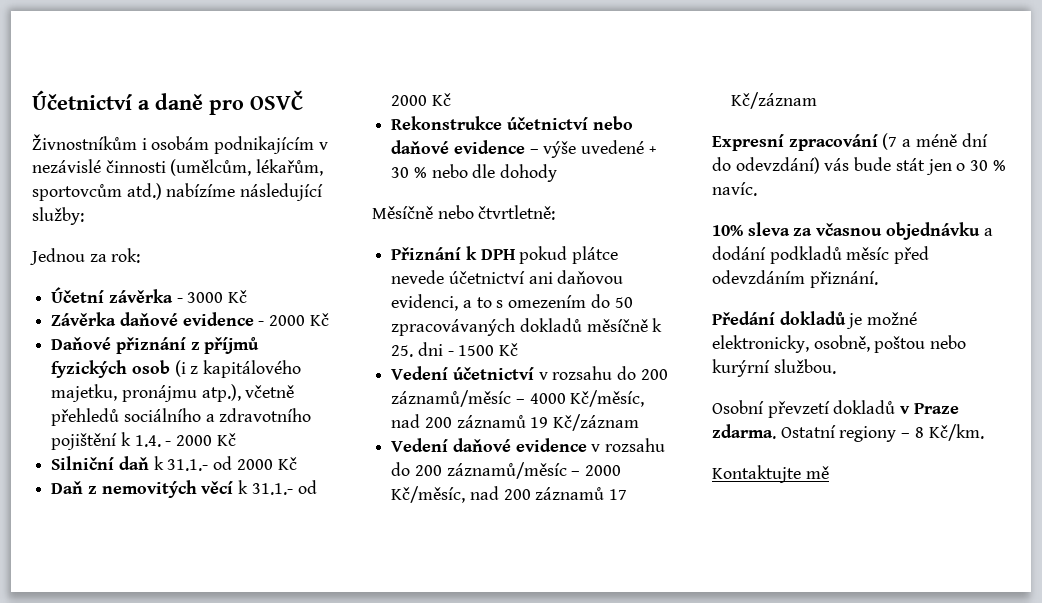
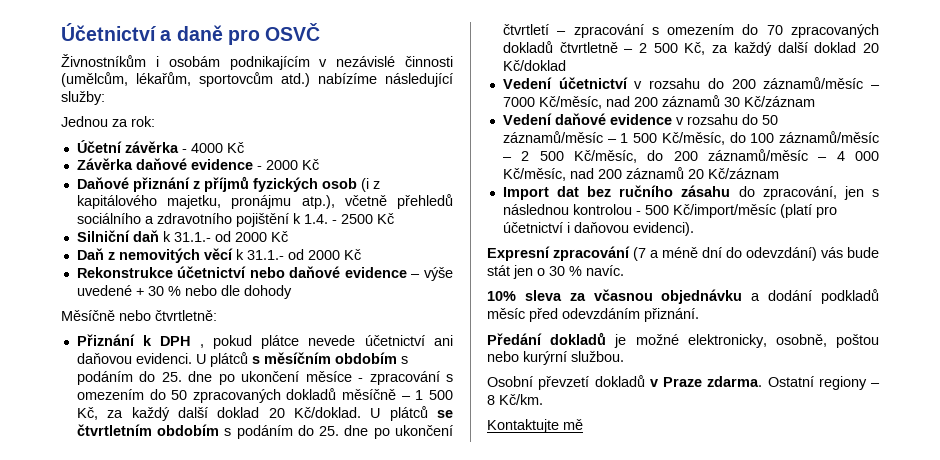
[187,292,224,303] 3000 -> [190,143,223,153] 4000
[176,435,213,446] 2000 -> [340,214,373,224] 2500
(515, 254) none -> [199,344,204,348] ,
[391,294,492,311] evidenci, a to -> [135,352,408,367] [76,371,440,385] evidenci. U plátců s měsíčním obdobím s podáním do 25. dne po ukončení měsíce - zpracování
[391,318,516,336] zpracovávaných -> [192,389,281,403] zpracovaných
[652,318,663,332] [391,342,519,357] k 25. dni - 1500 Kč -> [401,390,454,400] [76,406,454,421] [76,424,454,439] [502,24,879,38] [502,41,879,56] [502,60,566,71] – 1 500 Kč, za každý další doklad 20 Kč/doklad. U plátců se čtvrtletním obdobím s podáním do 25. dne po ukončení čtvrtletí – zpracování s omezením do 70 zpracovaných dokladů čtvrtletně – 2 500 Kč, za každý další doklad 20 Kč/doklad
[529,390,645,407] [391,414,549,428] 4000 Kč/měsíc, nad 200 záznamů 19 -> [502,95,740,109] 7000 Kč/měsíc, nad 200 záznamů 30
[414,462,622,479] [391,486,628,503] [731,92,818,109] 200 záznamů/měsíc – 2000 Kč/měsíc, nad 200 záznamů 17 Kč/záznam -> [761,115,778,125] [502,131,879,145] [502,149,879,163] [502,167,779,181] [502,185,879,200] [502,204,837,218] [502,222,694,236] 50 záznamů/měsíc – 1 500 Kč/měsíc, do 100 záznamů/měsíc – 2 500 Kč/měsíc, do 200 záznamů/měsíc – 4 000 Kč/měsíc, nad 200 záznamů 20 Kč/záznam // Import dat bez ručního zásahu do zpracování, jen s následnou kontrolou - 500 Kč/import/měsíc (platí pro účetnictví i daňovou evidenci).

